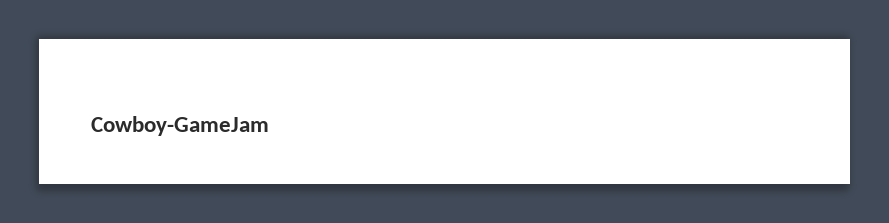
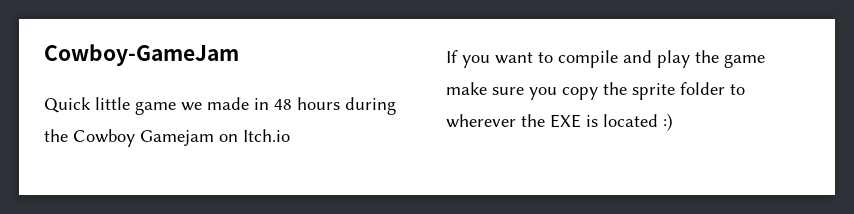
(269, 126) none -> [44,97,396,115] [44,129,290,147] [446,50,765,68] [446,82,745,100] [446,113,673,131] // Quick little game we made in 48 hours during the Cowboy Gamejam on Itch.io // If you want to compile and play the game make sure you copy the sprite folder to wherever the EXE is located :)

